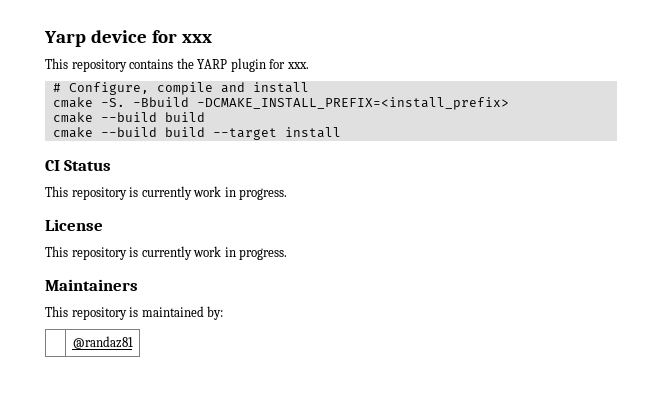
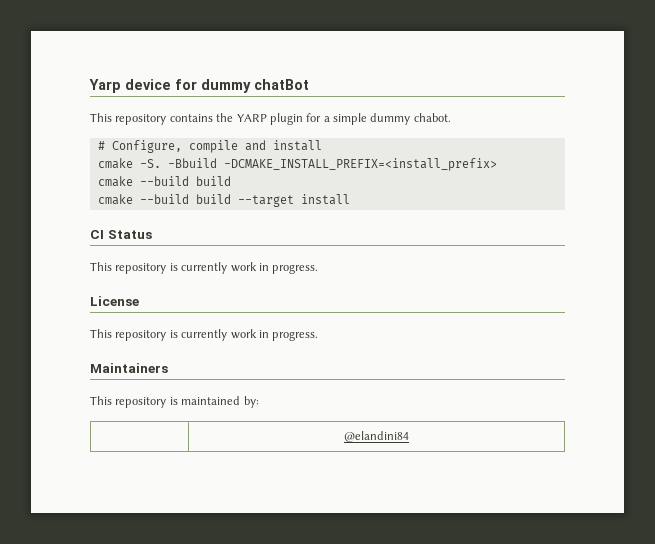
[181,34,212,43] xxx -> [201,79,309,93] dummy chatBot
[286,62,309,69] xxx. -> [323,113,451,125] a simple dummy chabot.
[72,336,133,349] @randaz81 -> [344,431,409,442] @elandini84

